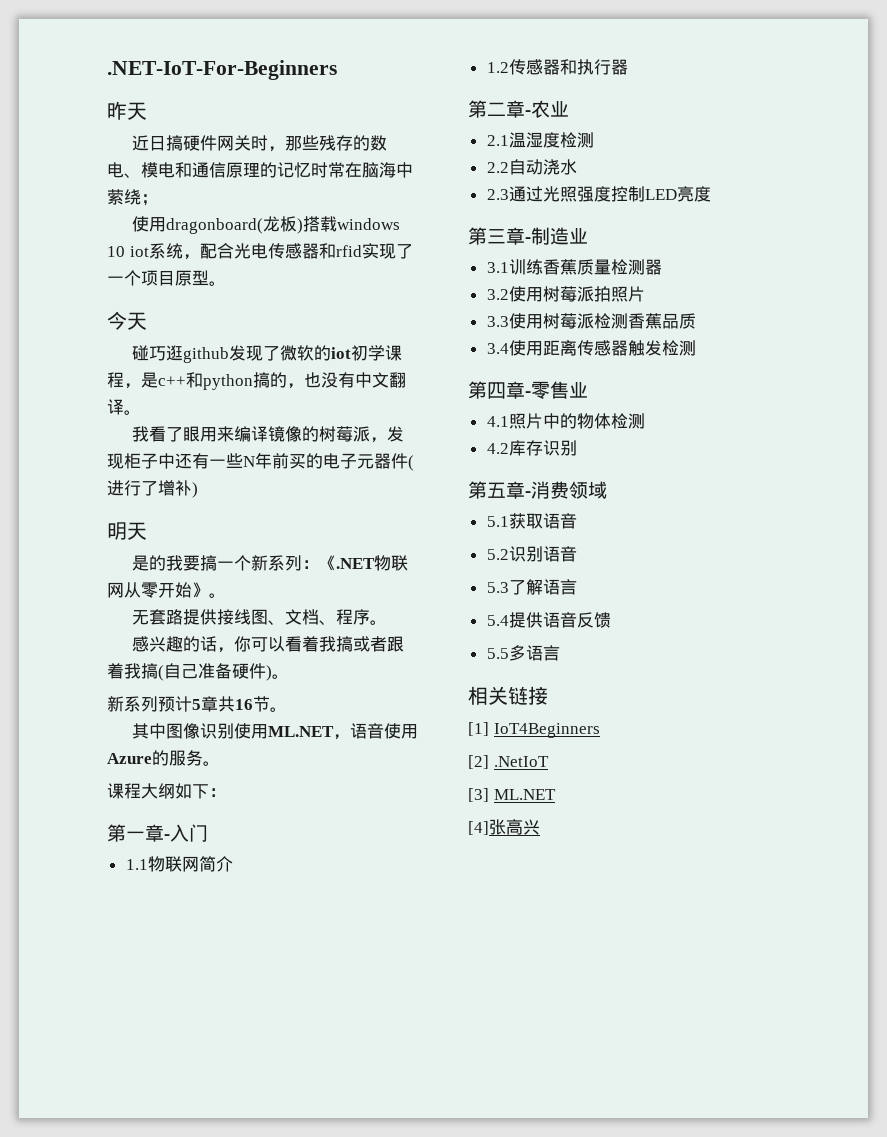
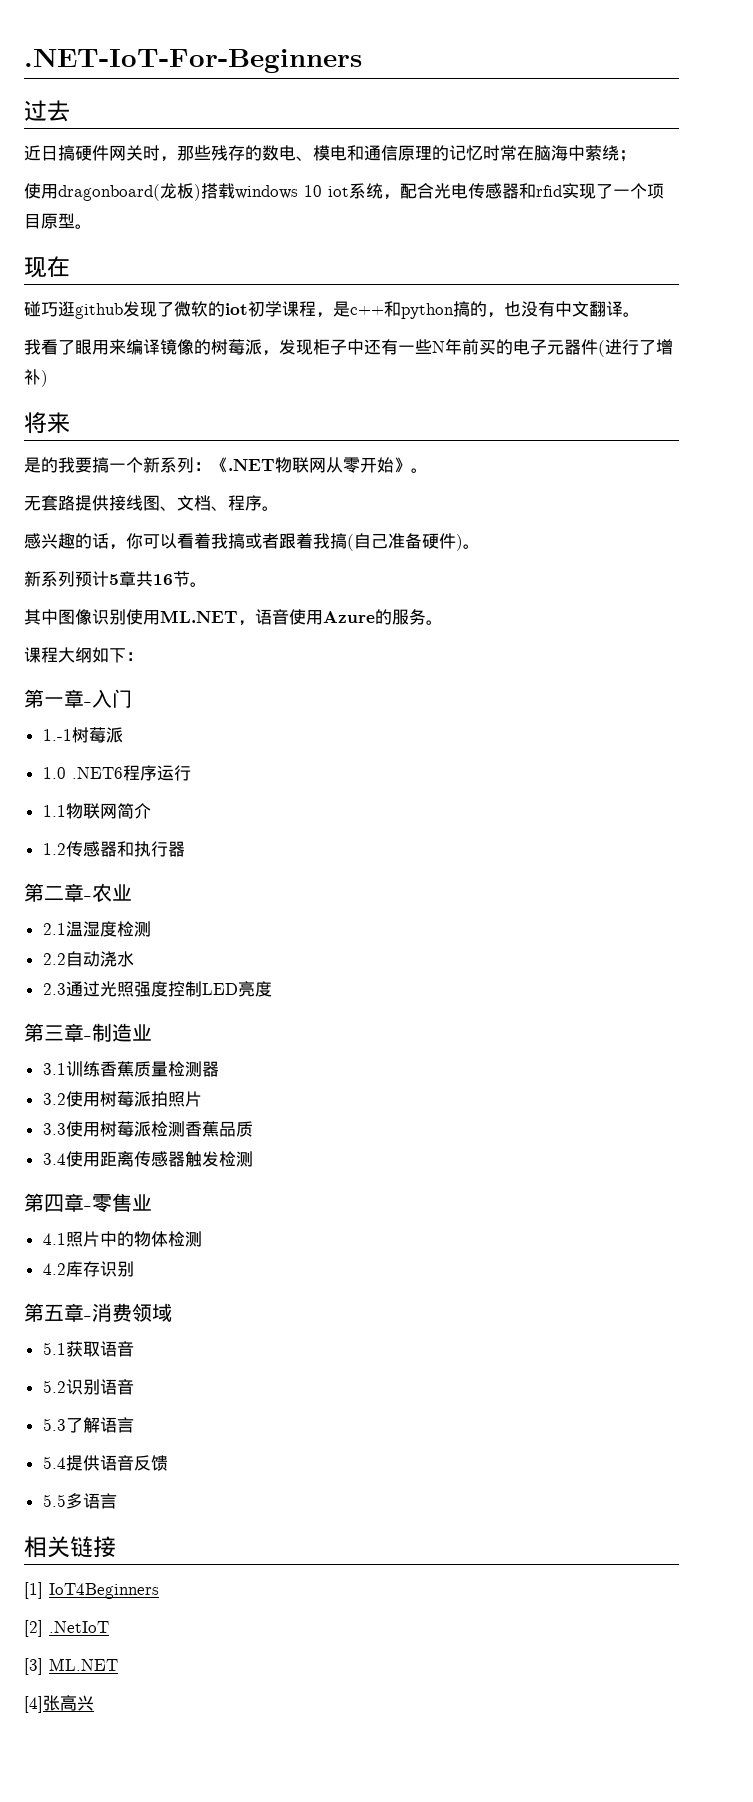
[107,101,147,120] 昨天 -> [24,100,70,122] 过去
[107,311,147,330] 今天 -> [24,256,70,278] 现在
[107,522,147,540] 明天 -> [24,412,70,434] 将来
(208, 833) none -> [42,727,123,743] [42,765,191,781] // 1.-1树莓派 // 1.0 .NET6程序运行

